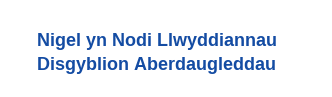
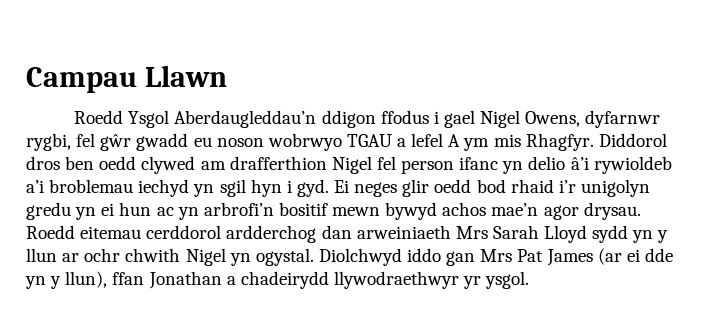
[37,33,277,50] [37,57,276,74] Nigel yn Nodi Llwyddiannau Disgyblion Aberdaugleddau -> [26,65,228,93] [74,110,661,128] [26,133,667,151] [26,156,672,174] [26,179,650,197] [26,202,641,220] [26,225,669,243] [26,248,673,266] [25,271,530,289] Campau Llawn // Roedd Ysgol Aberdaugleddau’n ddigon ffodus i gael Nigel Owens, dyfarnwr rygbi, fel gŵr gwadd eu noson wobrwyo TGAU a lefel A ym mis Rhagfyr. Diddorol dros ben oedd clywed am drafferthion Nigel fel person ifanc yn delio â’i rywioldeb a’i broblemau iechyd yn sgil hyn i gyd. Ei neges glir oedd bod rhaid i’r unigolyn gredu yn ei hun ac yn arbrofi’n bositif mewn bywyd achos mae’n agor drysau. Roedd eitemau cerddorol ardderchog dan arweiniaeth Mrs Sarah Lloyd sydd yn y llun ar ochr chwith Nigel yn ogystal. Diolchwyd iddo gan Mrs Pat James (ar ei dde yn y llun), ffan Jonathan a chadeirydd llywodraethwyr yr ysgol.

